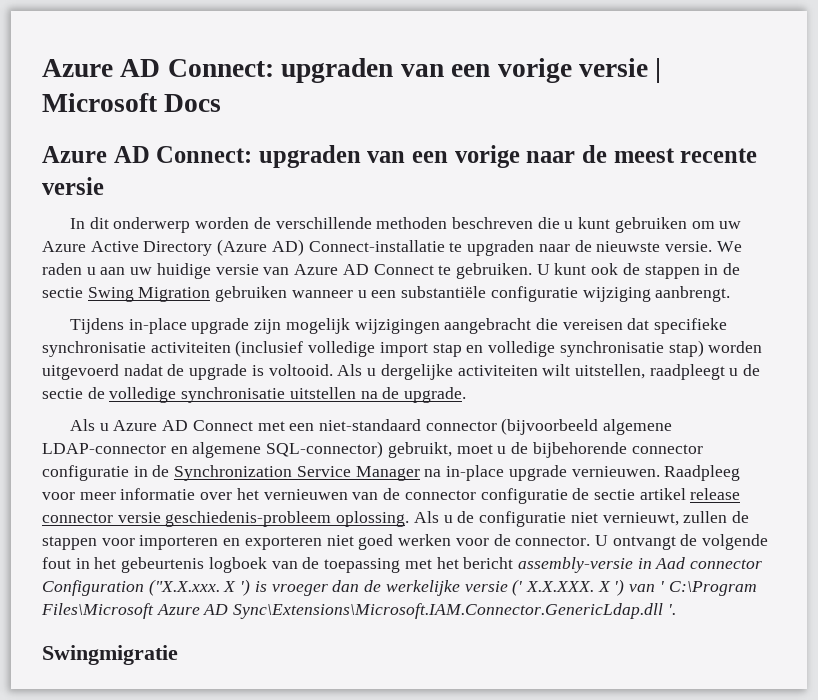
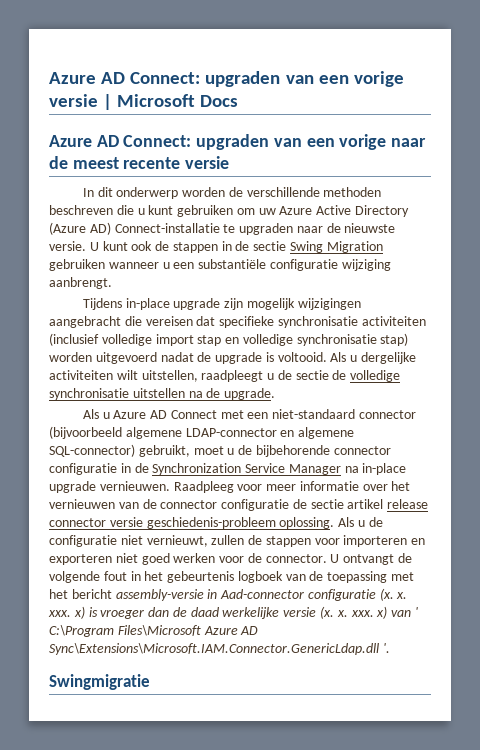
[716,241,742,252] [42,263,532,279] We raden u aan uw huidige versie van Azure AD Connect te gebruiken. -> (86, 246) none
[655,557,763,569] [42,579,251,596] Aad connector Configuration ("X.X.xxx. X ') -> [220,588,408,601] [48,606,85,619] Aad-connector configuratie (x. x. xxx. x)
(382, 586) none -> [190,607,219,617] daad
[512,579,625,596] (' X.X.XXX. X ') -> [320,606,388,619] (x. x. xxx. x)

